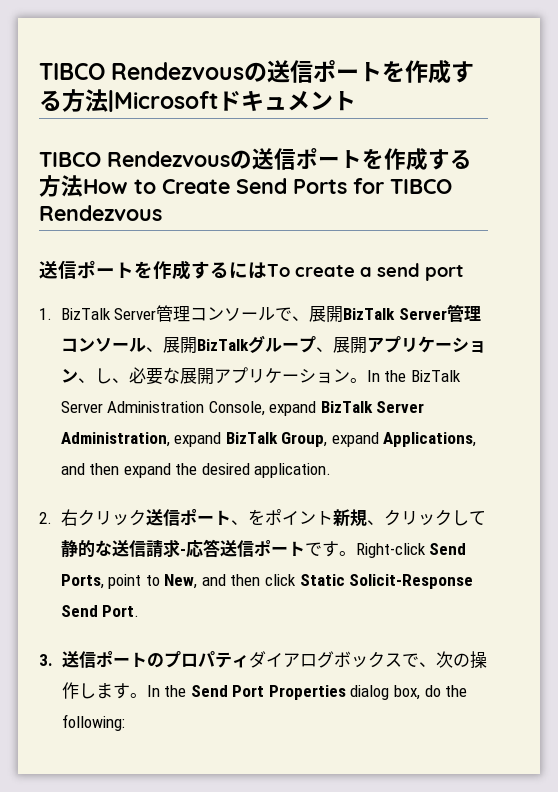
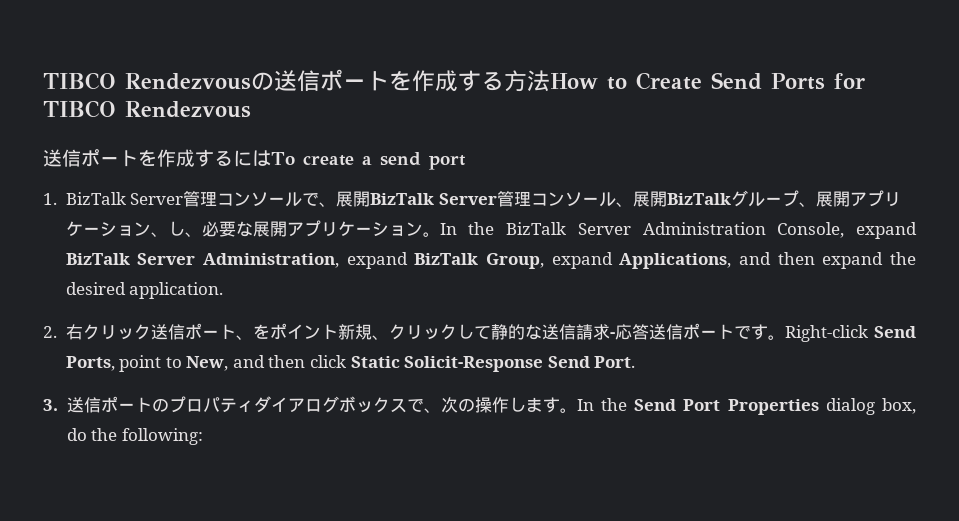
[39,60,475,84] [39,89,356,112] [39,148,472,171] [39,175,83,197] TIBCO Rendezvousの送信ポートを作成する方法|Microsoftドキュメント // TIBCO Rendezvousの送信ポートを作成する方法 -> [43,69,550,92] TIBCO Rendezvousの送信ポートを作成する方法

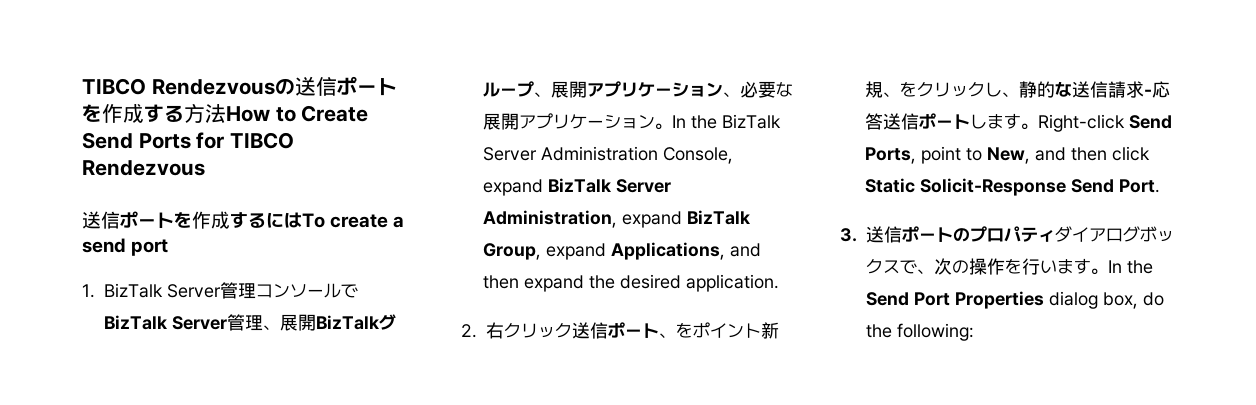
[319,191,616,207] 、展開BizTalk Server管理コンソール -> [104,314,263,331] BizTalk Server管理
[167,221,202,237] し、 -> (740, 94) none
(389, 337) none -> [900,81,917,97] を
[473,325,491,339] て -> [1002,92,1019,97] 、
[733,325,751,339] で -> [970,114,1004,129] しま
[508,397,526,412] し -> [1005,258,1057,275] を行い

